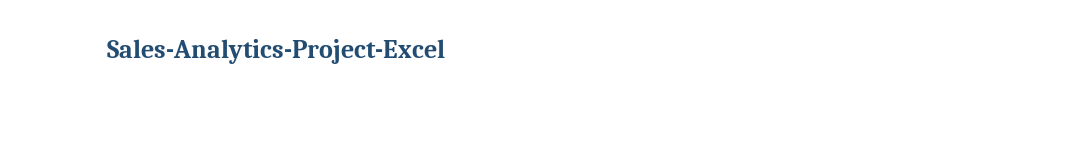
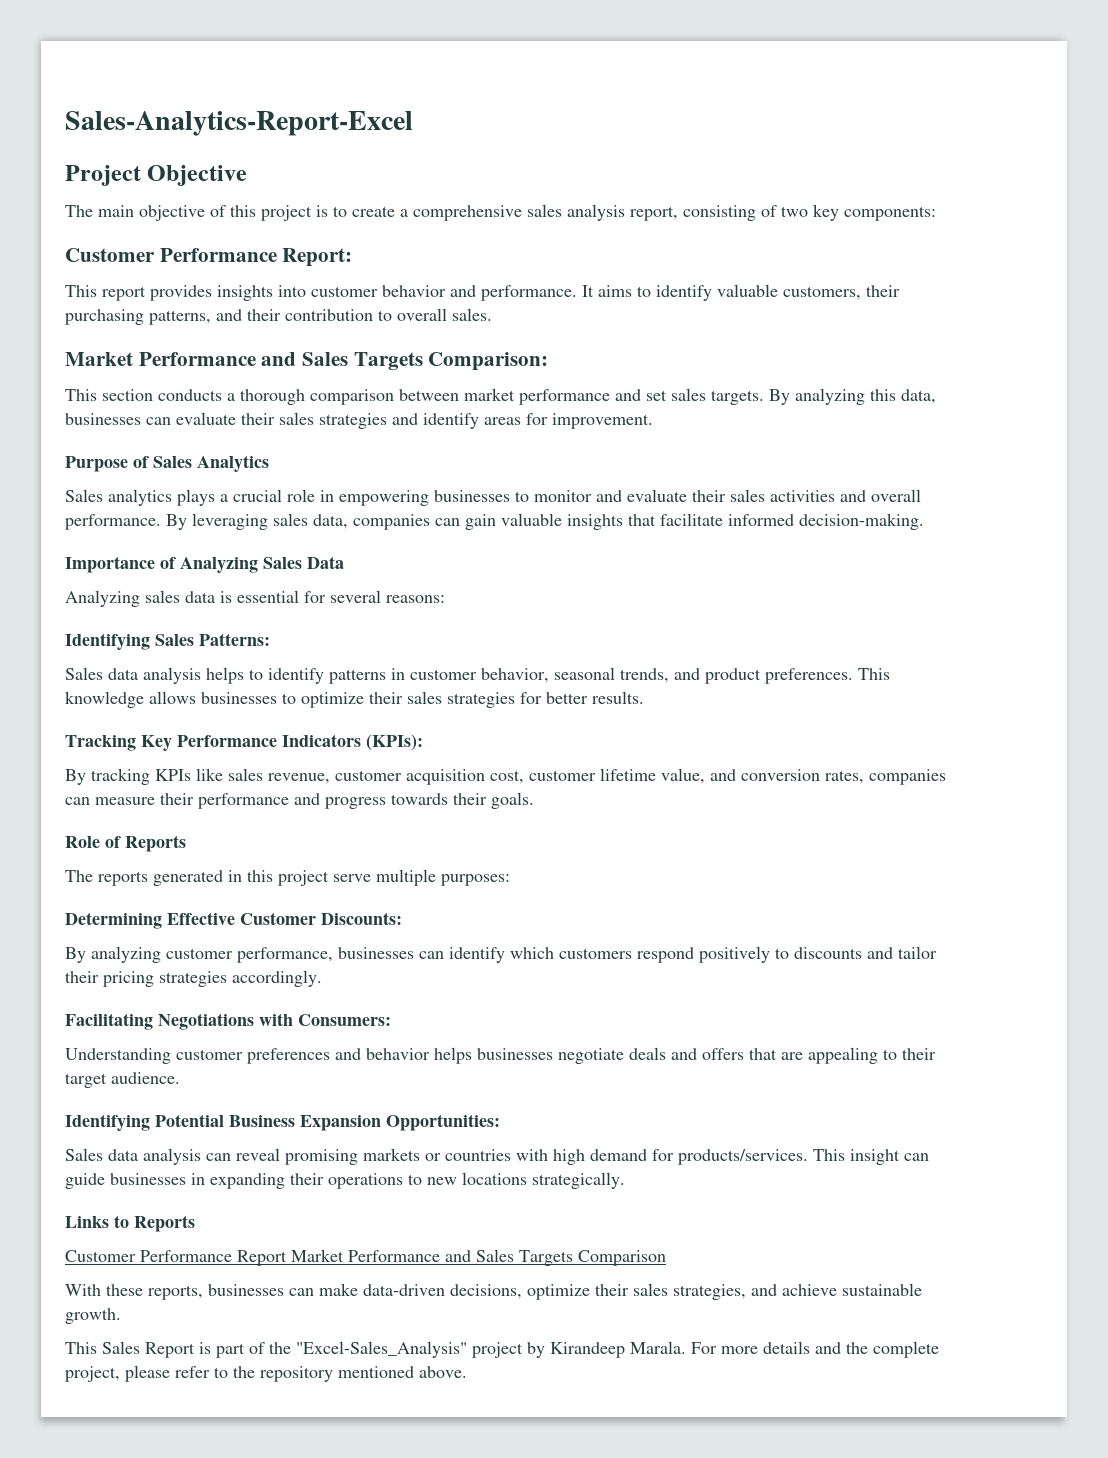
[107,39,445,64] Sales-Analytics-Project-Excel -> [65,111,413,136] [65,165,248,186] [65,204,936,221] [65,248,353,267] [65,284,900,301] [65,308,492,325] [65,352,549,371] [65,388,936,405] [65,412,653,429] [65,455,269,472] [65,489,921,506] [65,513,924,530] [65,556,344,573] [65,590,445,607] [65,633,270,650] [65,667,890,684] [65,691,644,708] [65,734,423,751] [65,768,946,785] [65,792,534,809] [65,835,186,852] [65,869,510,886] [65,912,402,929] [65,946,937,963] [65,970,322,987] [65,1013,391,1030] [65,1047,936,1064] [65,1072,180,1088] [65,1114,500,1131] [65,1148,929,1165] [65,1172,625,1189] [65,1215,195,1232] [65,1249,666,1266] [65,1283,922,1300] [65,1308,121,1324] [65,1341,939,1358] [65,1365,467,1382] Sales-Analytics-Report-Excel // Project Objective // The main objective of this project is to create a comprehensive sales analysis report, consisting of two key components: // Customer Performance Report: // This report provides insights into customer behavior and performance. It aims to identify valuable customers, their purchasing patterns, and their contribution to overall sales. // Market Performance and Sales Targets Comparison: // This section conducts a thorough comparison between market performance and set sales targets. By analyzing this data, businesses can evaluate their sales strategies and identify areas for improvement. // Purpose of Sales Analytics // Sales analytics plays a crucial role in empowering businesses to monitor and evaluate their sales activities and overall performance. By leveraging sales data, companies can gain valuable insights that facilitate informed decision-making. // Importance of Analyzing Sales Data // Analyzing sales data is essential for several reasons: // Identifying Sales Patterns: // Sales data analysis helps to identify patterns in customer behavior, seasonal trends, and product preferences. This knowledge allows businesses to optimize their sales strategies for better results. // Tracking Key Performance Indicators (KPIs): // By tracking KPIs like sales revenue, customer acquisition cost, customer lifetime value, and conversion rates, companies can measure their performance and progress towards their goals. // Role of Reports // The reports generated in this project serve multiple purposes: // Determining Effective Customer Discounts: // By analyzing customer performance, businesses can identify which customers respond positively to discounts and tailor their pricing strategies accordingly. // Facilitating Negotiations with Consumers: // Understanding customer preferences and behavior helps businesses negotiate deals and offers that are appealing to their target audience. // Identifying Potential Business Expansion Opportunities: // Sales data analysis can reveal promising markets or countries with high demand for products/services. This insight can guide businesses in expanding their operations to new locations strategically. // Links to Reports // Customer Performance Report Market Performance and Sales Targets Comparison // With these reports, businesses can make data-driven decisions, optimize their sales strategies, and achieve sustainable growth. // This Sales Report is part of the "Excel-Sales_Analysis" project by Kirandeep Marala. For more details and the complete project, please refer to the repository mentioned above.

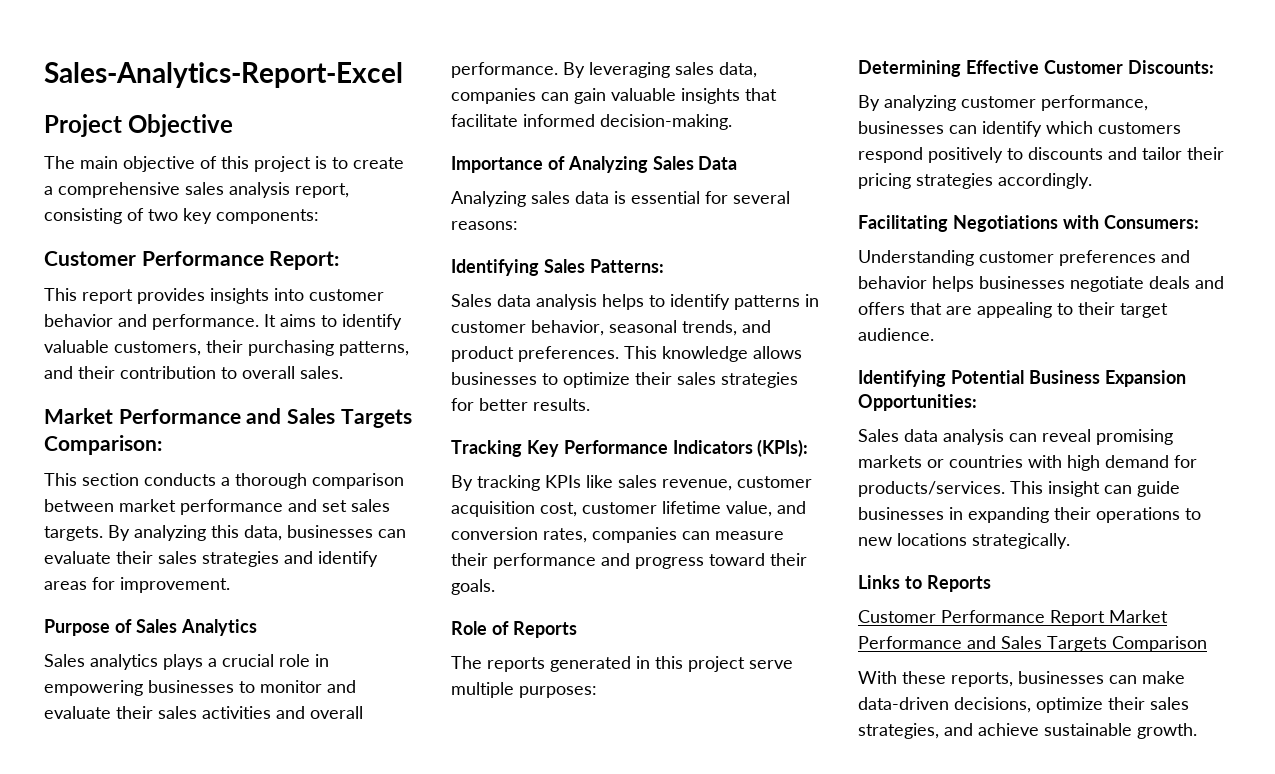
[391,793,448,805] towards -> [709,553,765,566] toward
[65,1341,939,1358] [65,1365,467,1382] // This Sales Report is part of the "Excel-Sales_Analysis" project by Kirandeep Marala. For more details and the complete project, please refer to the repository mentioned above. -> (1197, 731) none

